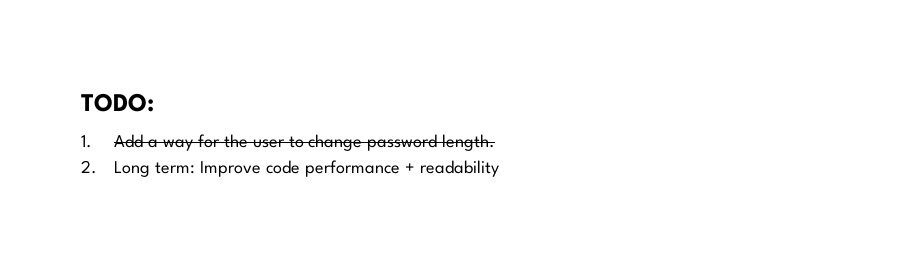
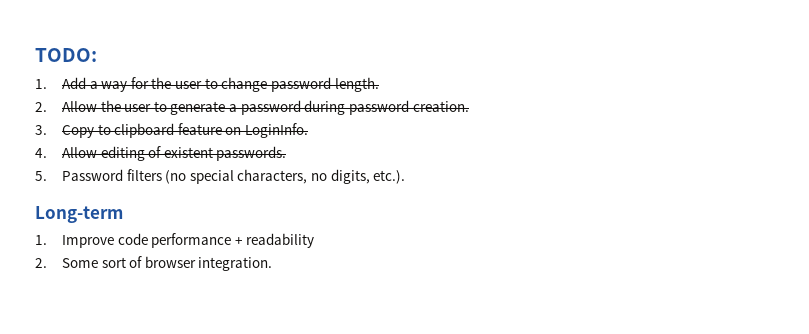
[114,161,196,177] Long term: -> [61,100,469,115] [35,123,309,138] [35,146,287,161] [35,169,406,184] [35,206,123,223] [35,235,47,245] Allow the user to generate a password during password creation. // 3. Copy to clipboard feature on LoginInfo. // 4. Allow editing of existent passwords. // 5. Password filters (no special characters, no digits, etc.). // Long-term // 1.
(499, 168) none -> [35,256,273,271] // 2. Some sort of browser integration.

